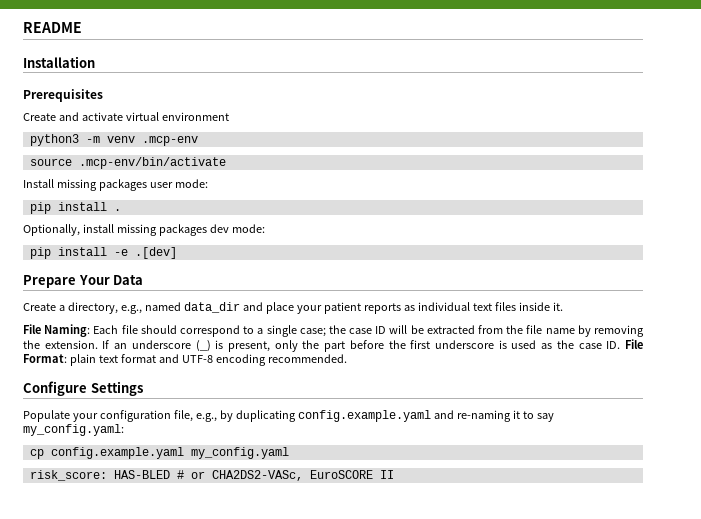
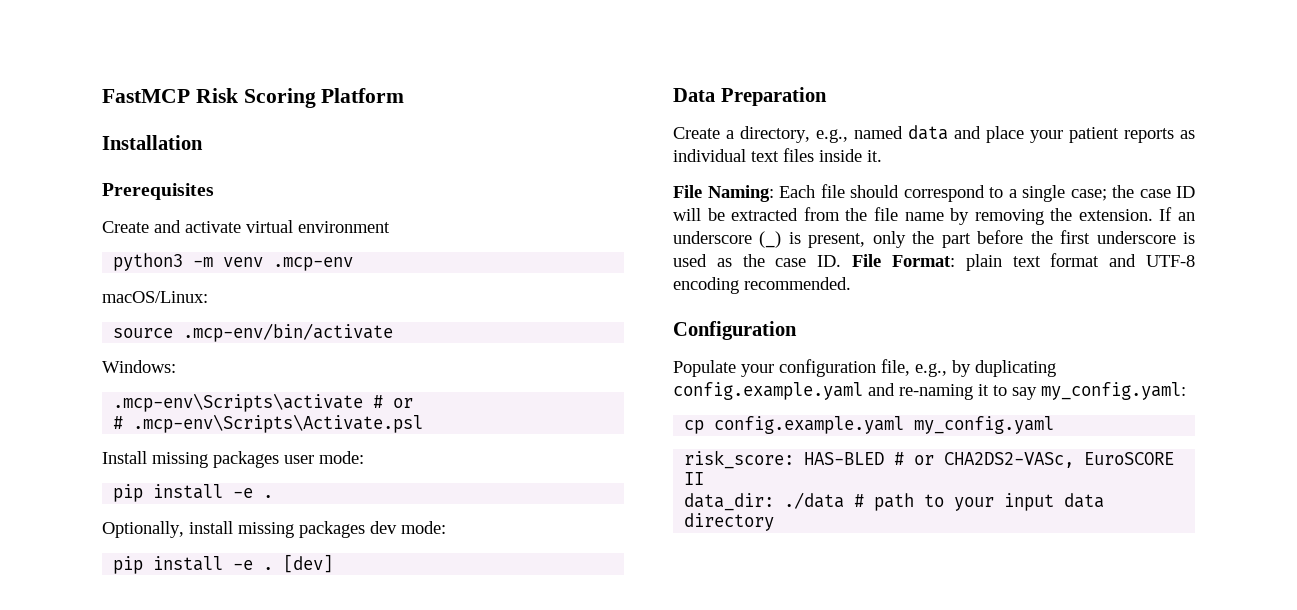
[23,22,82,33] README -> [102,88,405,108] FastMCP Risk Scoring Platform
(198, 141) none -> [102,291,208,303] // macOS/Linux:
(226, 163) none -> [102,360,176,373] [113,393,414,412] [113,414,424,433] // Windows: // .mcp-env\Scripts\activate # or // # .mcp-env\Scripts\Activate.psl
(107, 206) none -> [233,488,254,498] -e
[134,247,177,259] [23,275,110,288] .[dev] // Prepare Your -> [263,554,334,573] . [dev] //
(144, 280) none -> [720,87,827,106] Preparation
[183,302,240,313] data_dir -> [908,125,948,140] data
[23,381,143,396] Configure Settings -> [673,321,797,340] Configuration
(394, 474) none -> [684,492,1105,511] [684,513,775,531] // data_dir: ./data # path to your input data directory

